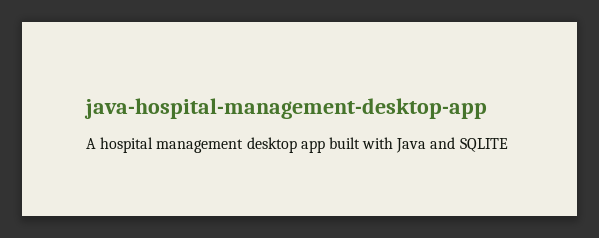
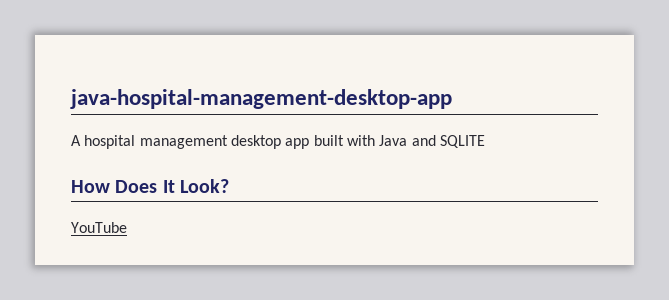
(508, 145) none -> [71,179,230,193] [71,222,127,233] // How Does It Look? // YouTube

